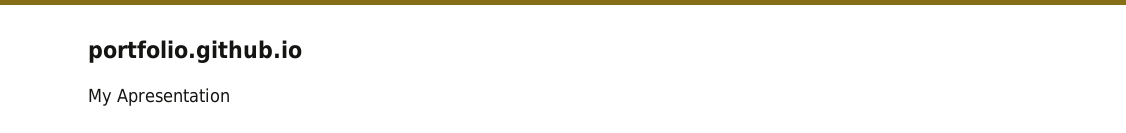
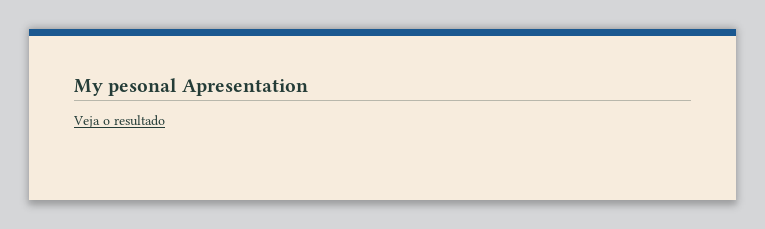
[88,40,302,63] [88,88,230,106] portfolio.github.io // My Apresentation -> [74,78,308,96] [73,115,165,128] My pesonal Apresentation // Veja o resultado

